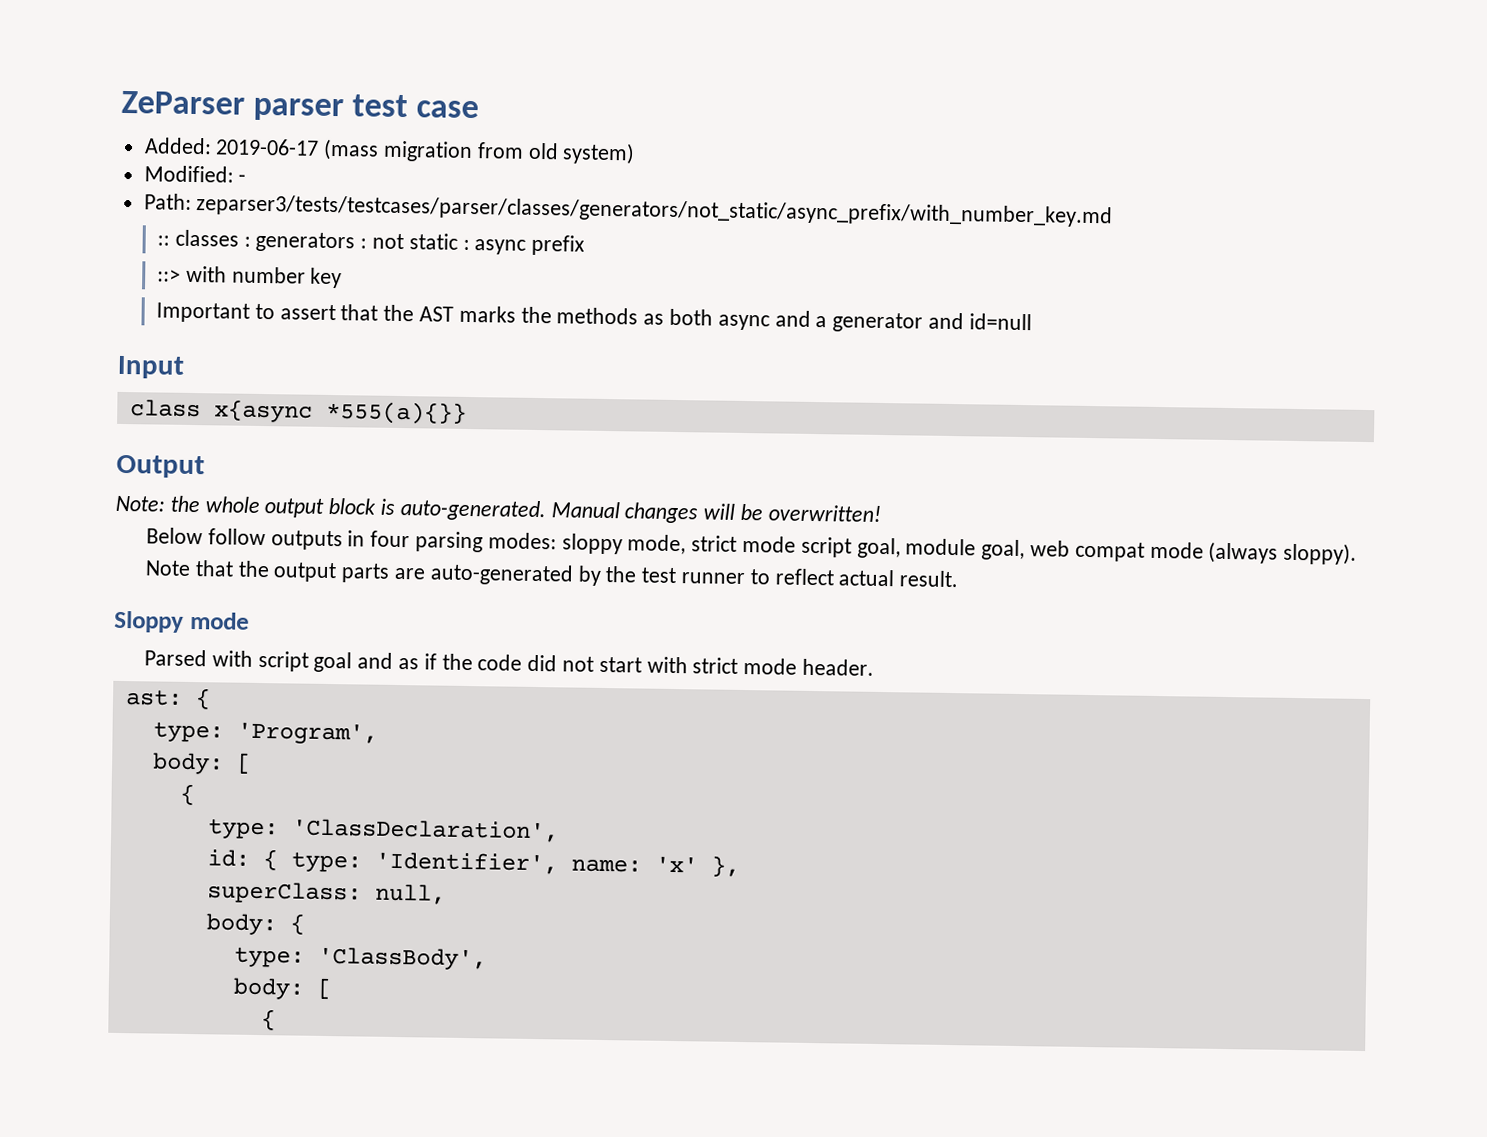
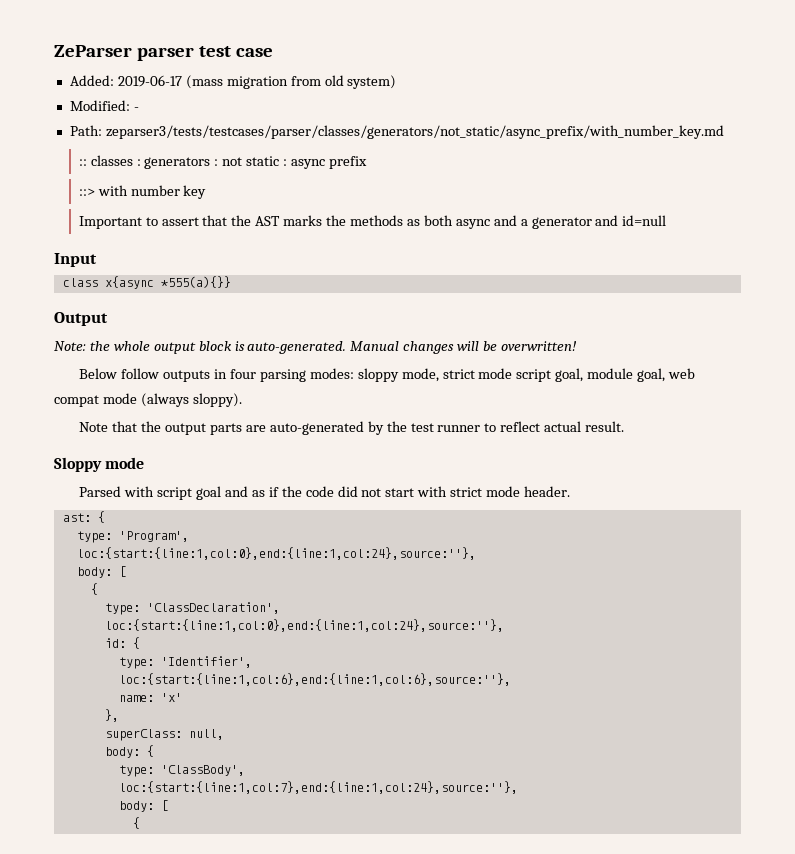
(378, 733) none -> [76,547,476,560] // loc:{start:{line:1,col:0},end:{line:1,col:24},source:''},
(559, 830) none -> [104,619,504,632] // loc:{start:{line:1,col:0},end:{line:1,col:24},source:''},
(278, 860) none -> (140, 643) //
(558, 863) none -> [118,673,511,686] // loc:{start:{line:1,col:6},end:{line:1,col:6},source:''}, //
(698, 864) none -> (182, 697) //
(487, 958) none -> [118,781,518,794] // loc:{start:{line:1,col:7},end:{line:1,col:24},source:''},

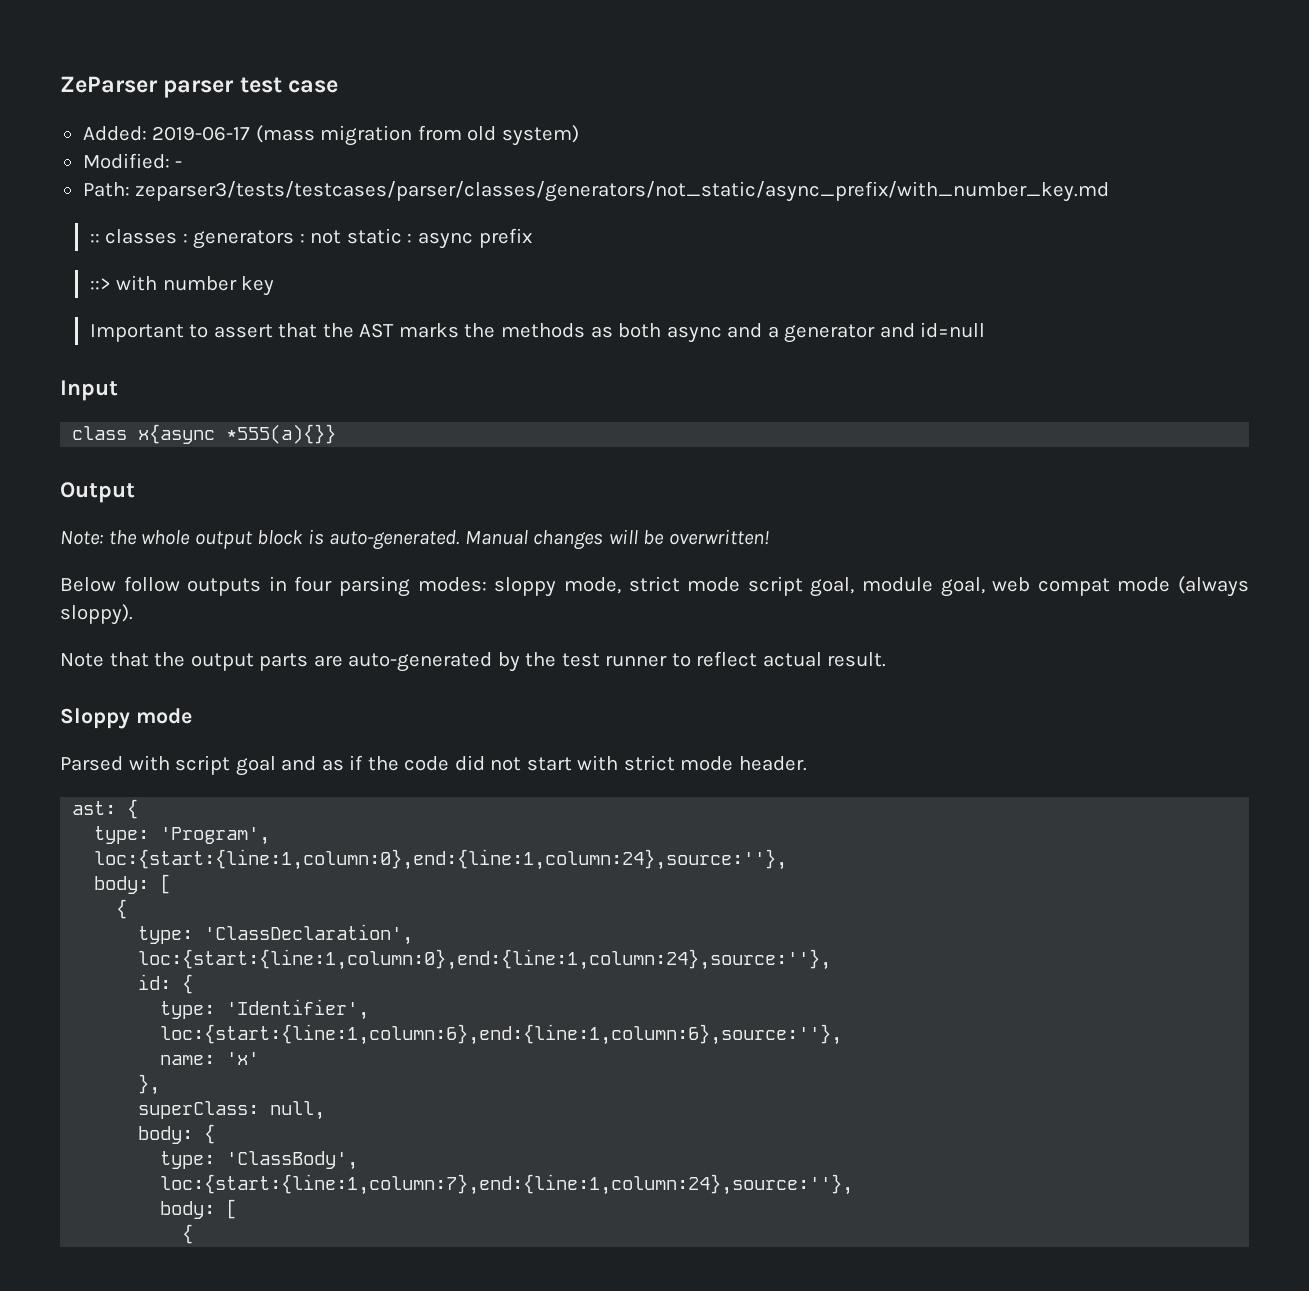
[76,547,476,560] loc:{start:{line:1,col:0},end:{line:1,col:24},source:''}, -> [94,849,788,870] loc:{start:{line:1,column:0},end:{line:1,column:24},source:''},
[104,619,504,632] loc:{start:{line:1,col:0},end:{line:1,col:24},source:''}, -> [138,949,832,970] loc:{start:{line:1,column:0},end:{line:1,column:24},source:''},
[118,673,511,686] loc:{start:{line:1,col:6},end:{line:1,col:6},source:''}, -> [160,1024,843,1045] loc:{start:{line:1,column:6},end:{line:1,column:6},source:''},
[118,781,518,794] loc:{start:{line:1,col:7},end:{line:1,col:24},source:''}, -> [160,1174,854,1195] loc:{start:{line:1,column:7},end:{line:1,column:24},source:''},

